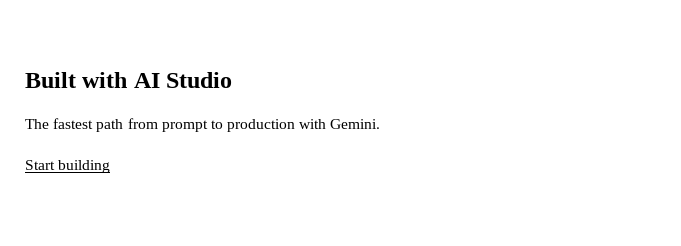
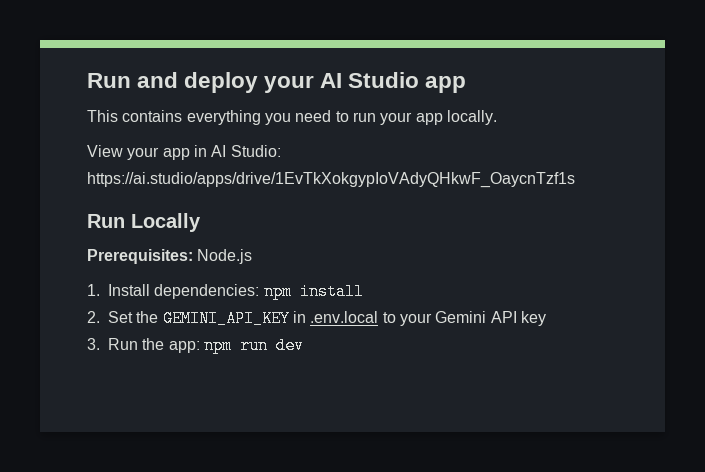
[25,72,233,88] [25,118,381,132] [25,160,111,173] Built with AI Studio // The fastest path from prompt to production with Gemini. // Start building -> [87,72,467,93] [87,110,497,125] [87,145,281,160] [87,172,575,188] [87,213,201,232] [87,249,253,264] [87,283,364,300] [87,310,546,327] [87,337,304,354] Run and deploy your AI Studio app // This contains everything you need to run your app locally. // View your app in AI Studio: https://ai.studio/apps/drive/1EvTkXokgypIoVAdyQHkwF_OaycnTzf1s // Run Locally // Prerequisites: Node.js // 1. Install dependencies: npm install // 2. Set the GEMINI_API_KEY in .env.local to your Gemini API key // 3. Run the app: npm run dev

